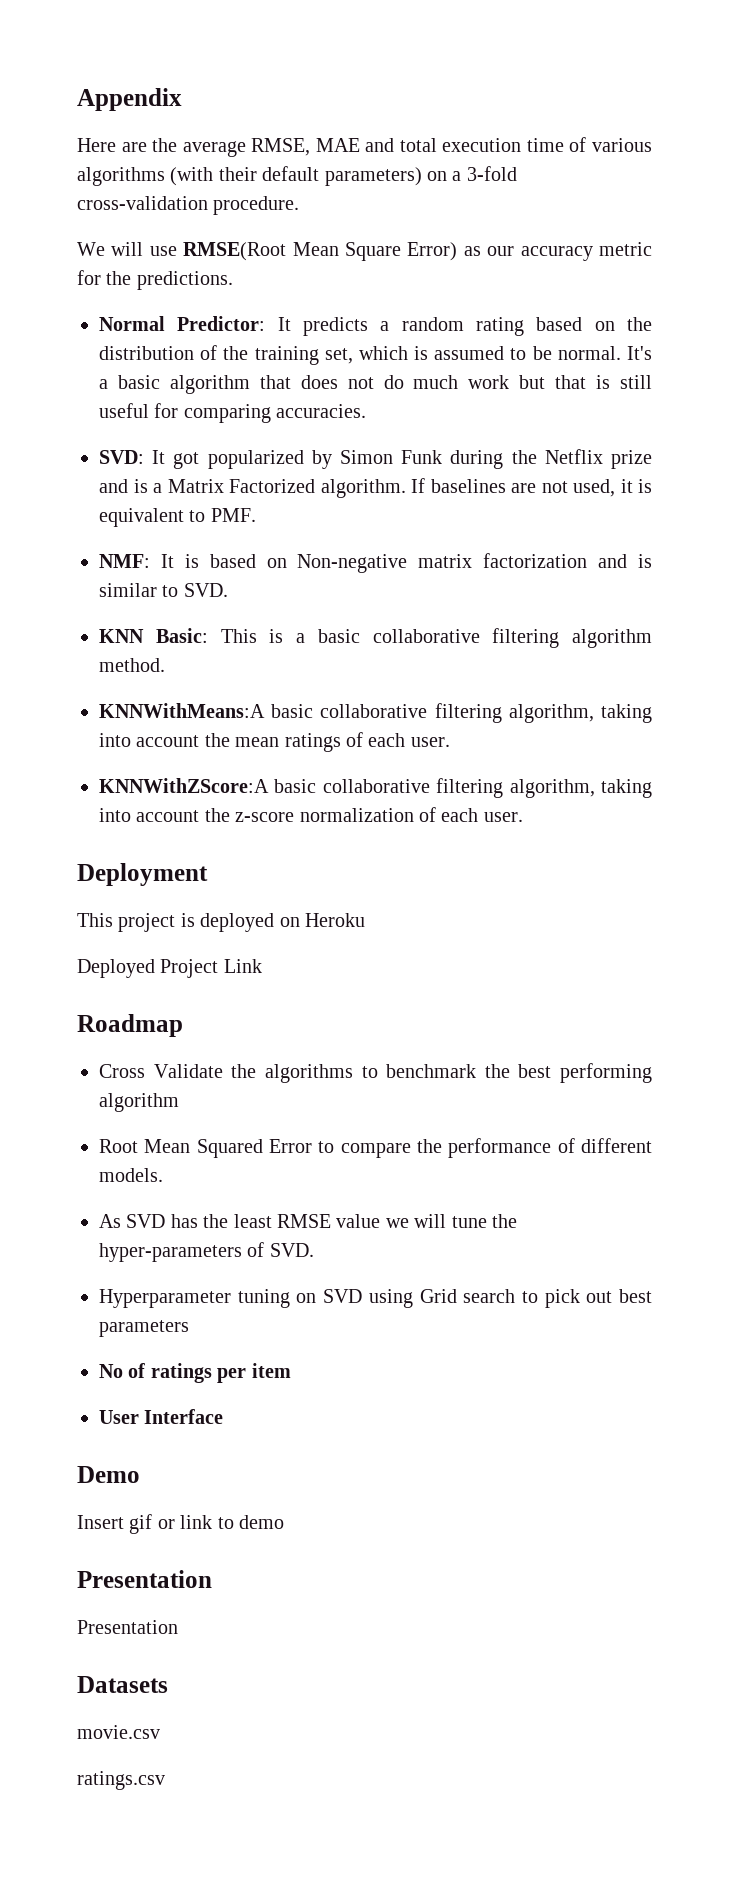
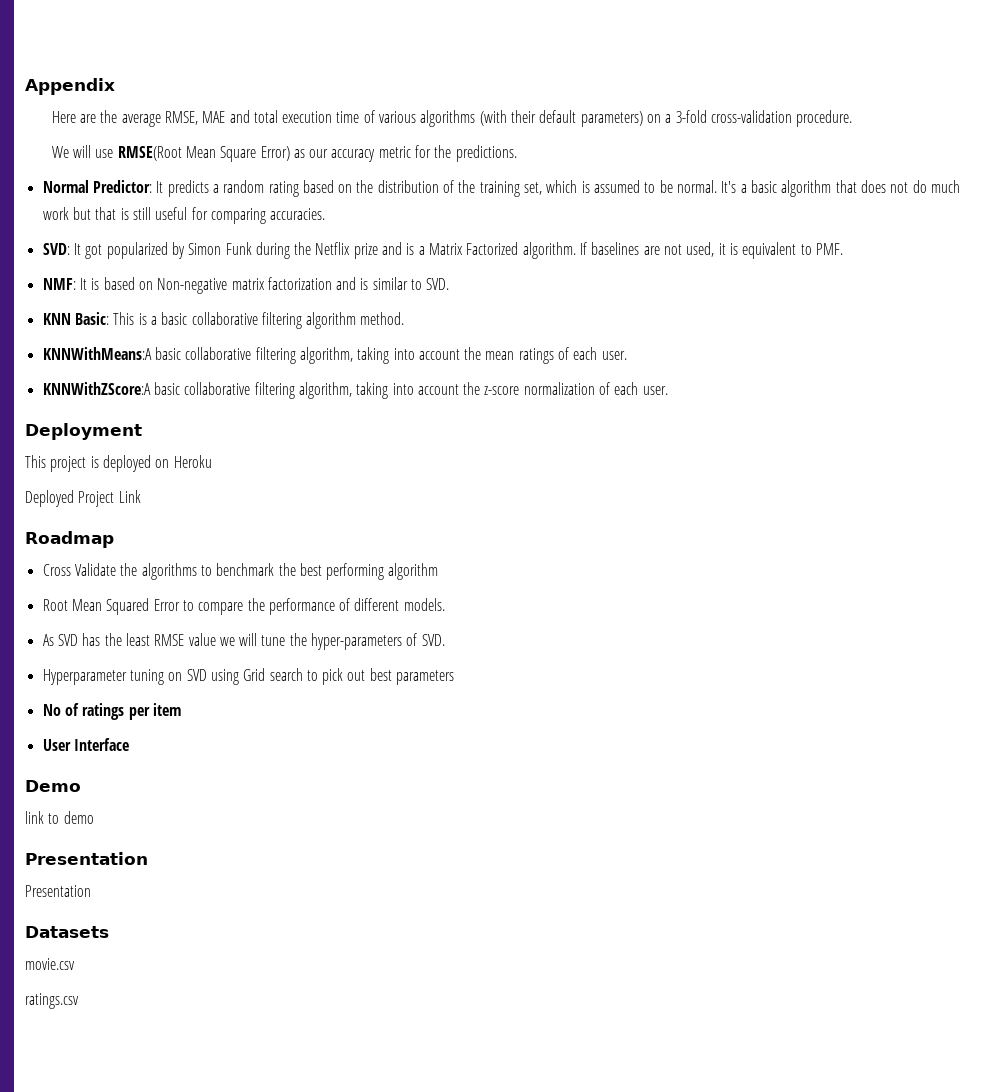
[77,1514,175,1534] Insert gif or -> (81, 786) none

